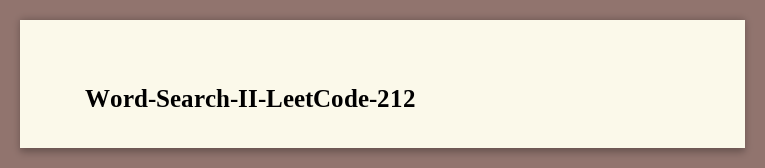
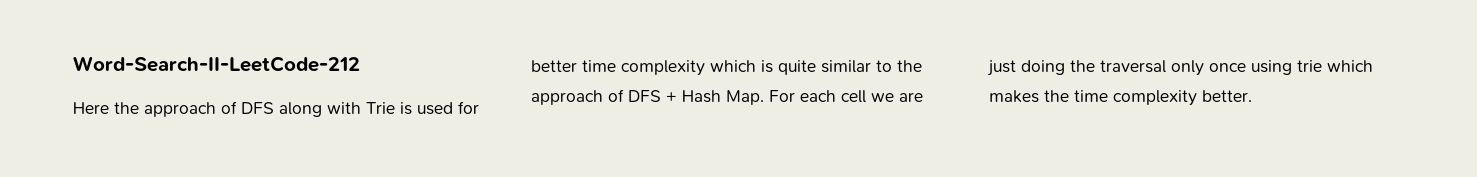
(416, 98) none -> [73,101,479,117] [531,60,922,76] [531,89,923,105] [987,60,1373,76] [989,90,1252,106] // Here the approach of DFS along with Trie is used for better time complexity which is quite similar to the approach of DFS + Hash Map. For each cell we are just doing the traversal only once using trie which makes the time complexity better.

